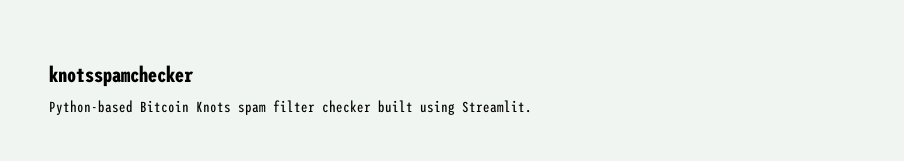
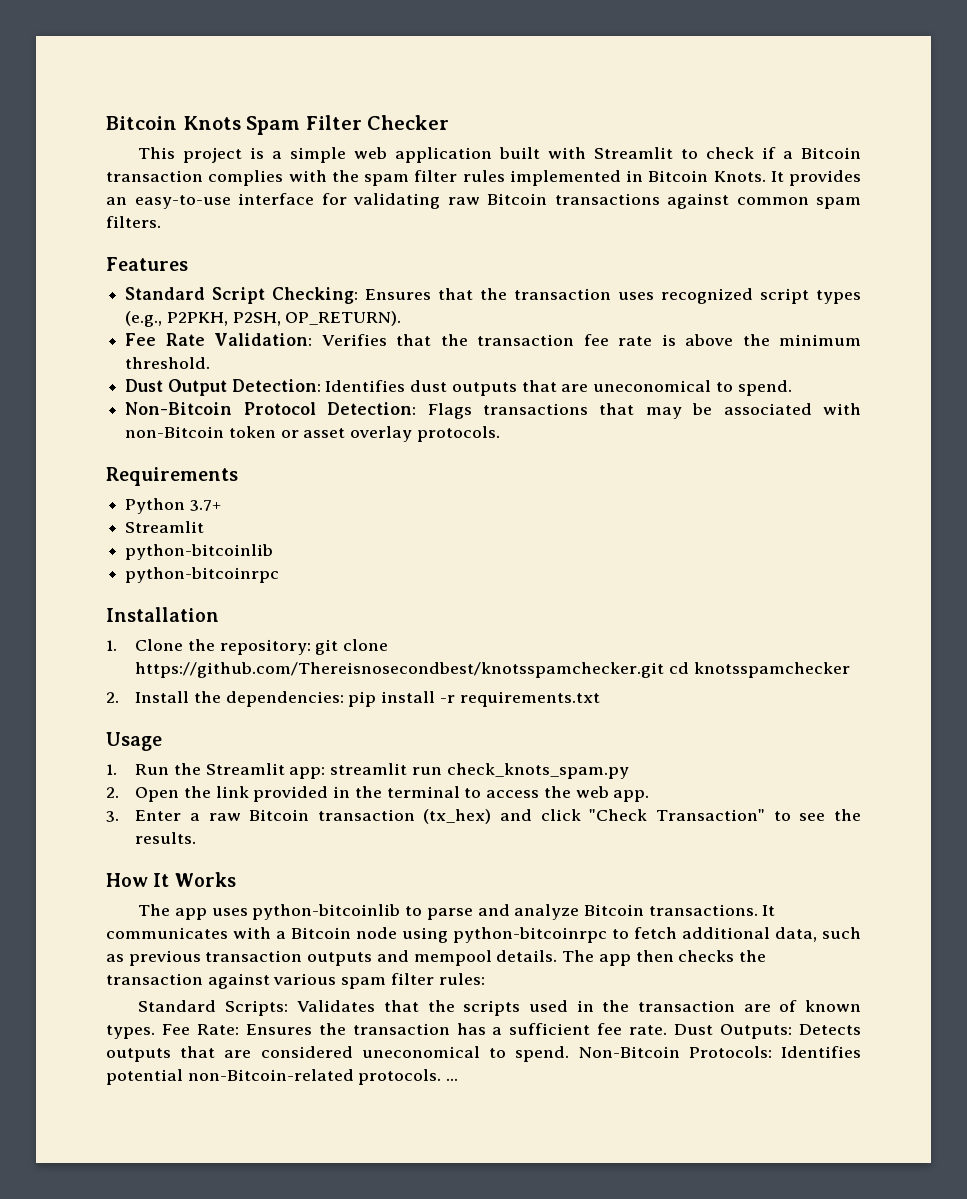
[49,65,194,87] [49,100,532,115] knotsspamchecker // Python-based Bitcoin Knots spam filter checker built using Streamlit. -> [106,115,450,135] [138,147,862,163] [106,170,861,186] [106,193,861,209] [106,216,161,228] [106,257,188,271] [125,287,862,304] [125,311,402,327] [125,333,862,346] [125,357,211,369] [125,379,792,396] [125,402,861,419] [125,426,500,442] [106,467,238,486] [125,498,221,514] [125,521,205,533] [125,544,274,560] [125,567,280,583] [106,607,219,622] [106,639,389,655] [135,662,850,678] [106,691,600,707] [106,732,162,751] [106,763,629,779] [106,786,650,802] [106,809,862,824] [135,832,197,844] [106,872,236,887] [138,904,776,920] [106,927,861,943] [106,950,766,966] [106,973,485,989] [138,1000,861,1016] [106,1023,861,1039] [106,1046,861,1062] [106,1069,459,1085] Bitcoin Knots Spam Filter Checker // This project is a simple web application built with Streamlit to check if a Bitcoin transaction complies with the spam filter rules implemented in Bitcoin Knots. It provides an easy-to-use interface for validating raw Bitcoin transactions against common spam filters. // Features // Standard Script Checking: Ensures that the transaction uses recognized script types (e.g., P2PKH, P2SH, OP_RETURN). // Fee Rate Validation: Verifies that the transaction fee rate is above the minimum threshold. // Dust Output Detection: Identifies dust outputs that are uneconomical to spend. // Non-Bitcoin Protocol Detection: Flags transactions that may be associated with non-Bitcoin token or asset overlay protocols. // Requirements // Python 3.7+ // Streamlit // python-bitcoinlib // python-bitcoinrpc // Installation // 1. Clone the repository: git clone https://github.com/Thereisnosecondbest/knotsspamchecker.git cd knotsspamchecker // 2. Install the dependencies: pip install -r requirements.txt // Usage // 1. Run the Streamlit app: streamlit run check_knots_spam.py // 2. Open the link provided in the terminal to access the web app. // 3. Enter a raw Bitcoin transaction (tx_hex) and click "Check Transaction" to see the results. // How It Works // The app uses python-bitcoinlib to parse and analyze Bitcoin transactions. It communicates with a Bitcoin node using python-bitcoinrpc to fetch additional data, such as previous transaction outputs and mempool details. The app then checks the transaction against various spam filter rules: // Standard Scripts: Validates that the scripts used in the transaction are of known types. Fee Rate: Ensures the transaction has a sufficient fee rate. Dust Outputs: Detects outputs that are considered uneconomical to spend. Non-Bitcoin Protocols: Identifies potential non-Bitcoin-related protocols. ...

